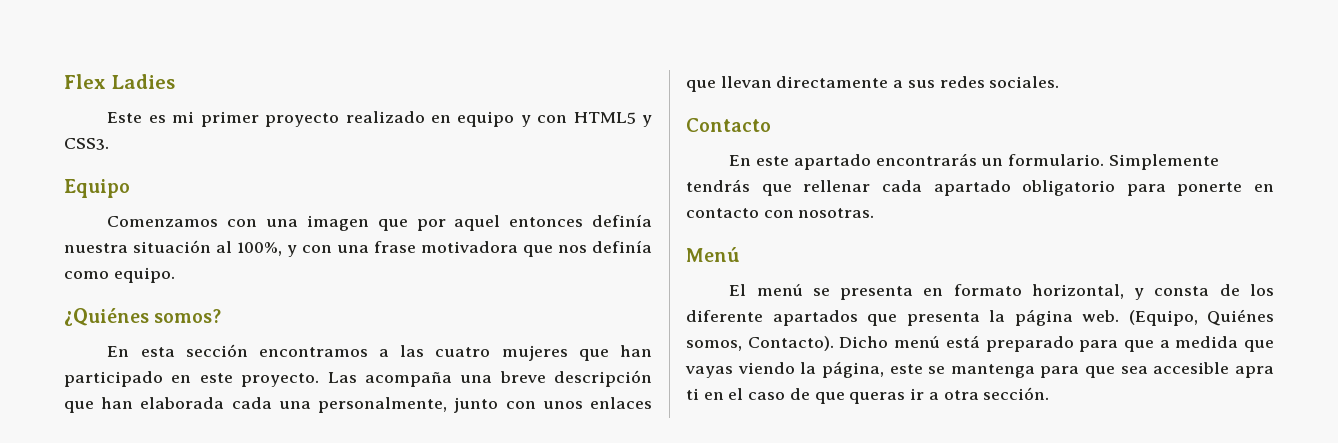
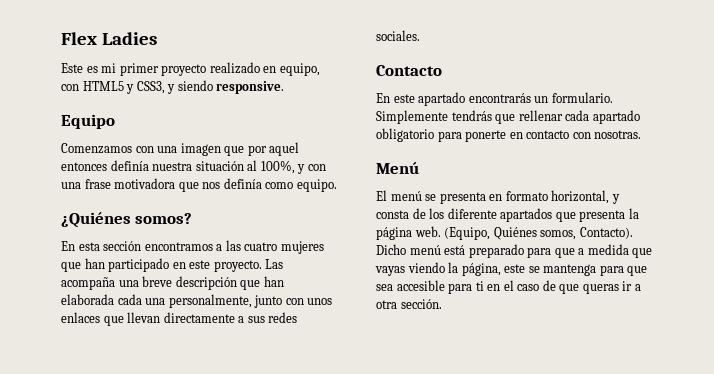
[457,111,531,127] equipo y -> [279,63,320,76] equipo,
[64,138,109,150] CSS3. -> [136,80,285,94] CSS3, y siendo responsive.
[1235,366,1274,378] apra -> [448,283,473,294] para

